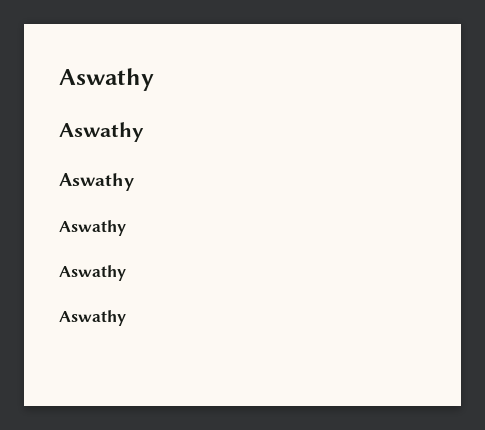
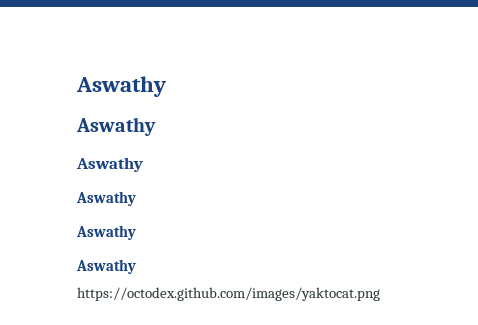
(126, 318) none -> [77,287,380,301] // https://octodex.github.com/images/yaktocat.png

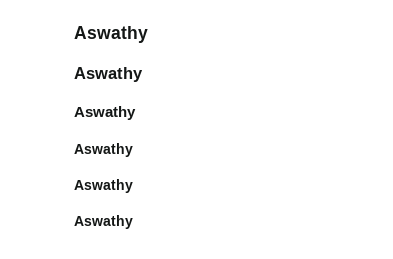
[77,287,380,301] // https://octodex.github.com/images/yaktocat.png -> (133, 222) none

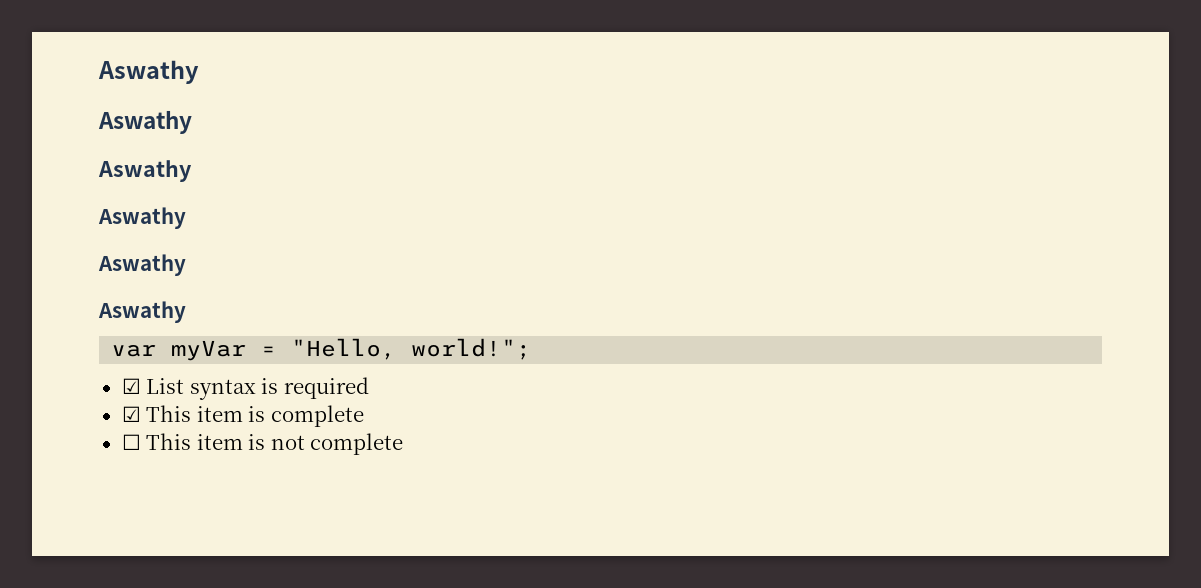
(133, 222) none -> [111,338,532,361] [121,377,369,400] [121,405,364,427] [121,433,404,455] // var myVar = "Hello, world!"; // ☑ List syntax is required // ☑ This item is complete // ☐ This item is not complete

